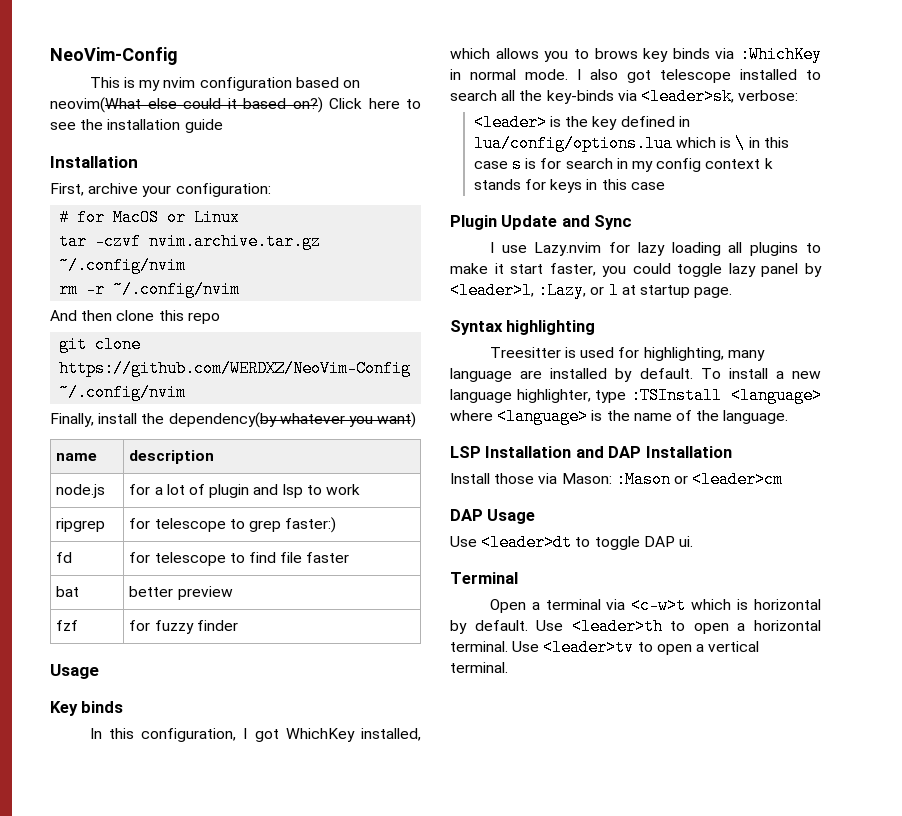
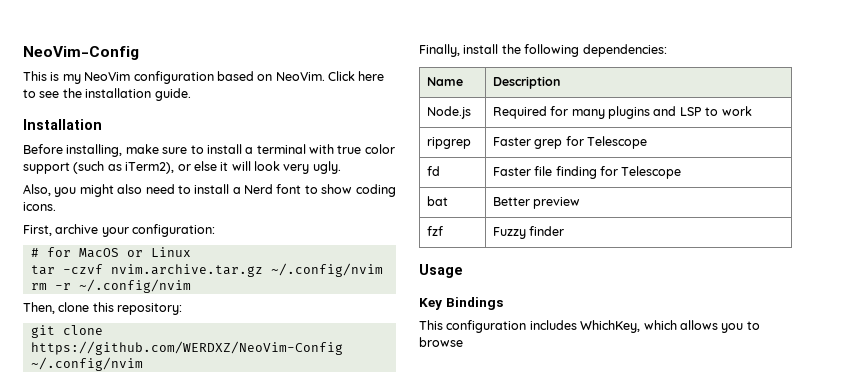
[163,77,196,88] nvim -> [84,72,131,81] NeoVim
[50,97,323,113] neovim(What else could it based on?) -> [275,72,325,81] NeoVim.
[184,119,223,133] [50,156,138,168] guide // Installation -> [154,88,191,101] [23,119,102,130] [23,144,395,157] [23,161,341,174] [23,184,396,197] [23,202,56,211] guide. // Installation // Before installing, make sure to install a terminal with true color support (such as iTerm2), or else it will look very ugly. // Also, you might also need to install a Nerd font to show coding icons.
[50,310,113,321] And then -> [23,302,55,314] Then,
[187,312,220,324] repo -> [117,303,183,315] repository:
[168,412,417,428] [56,453,98,461] [129,450,215,464] [56,484,106,498] [129,484,360,498] [56,518,106,532] [129,517,337,533] [56,552,73,563] [129,552,350,566] dependency(by whatever you want) // name | description // node.js | for a lot of plugin and lsp to work // ripgrep | for telescope to grep faster:) // fd | for telescope to find file faster -> [524,44,667,57] [426,77,463,86] [492,76,560,89] [426,106,471,119] [492,106,752,119] [426,137,471,149] [492,136,648,149] [426,166,440,176] [492,166,682,179] following dependencies: // Name | Description // Node.js | Required for many plugins and LSP to work // ripgrep | Faster grep for Telescope // fd | Faster file finding for Telescope
[129,586,174,597] better -> [492,197,530,206] Better
[129,620,194,634] for fuzzy -> [492,227,526,239] Fuzzy
[81,701,124,713] [89,728,421,742] [450,46,822,63] [450,69,821,83] [450,88,799,105] [473,114,690,131] [473,135,789,152] [473,156,773,173] [473,179,665,193] [450,215,633,230] [489,242,821,256] [450,263,822,277] [450,282,733,299] [450,320,596,335] [489,347,765,361] [450,368,821,382] [450,387,822,404] [450,408,789,425] [450,446,732,458] [450,471,784,488] [450,509,536,524] [450,534,693,551] [450,572,518,584] [489,597,821,614] [450,618,821,635] [450,639,760,656] [450,662,508,673] binds // In this configuration, I got WhichKey installed, which allows you to brows key binds via :WhichKey in normal mode. I also got telescope installed to search all the key-binds via <leader>sk, verbose: // <leader> is the key defined in lua/config/options.lua which is \ in this case s is for search in my config context k stands for keys in this case // Plugin Update and Sync // I use Lazy.nvim for lazy loading all plugins to make it start faster, you could toggle lazy panel by <leader>l, :Lazy, or l at startup page. // Syntax highlighting // Treesitter is used for highlighting, many language are installed by default. To install a new language highlighter, type :TSInstall <language> where <language> is the name of the language. // LSP Installation and DAP Installation // Install those via Mason: :Mason or <leader>cm // DAP Usage // Use <leader>dt to toggle DAP ui. // Terminal // Open a terminal via <c-w>t which is horizontal by default. Use <leader>th to open a horizontal terminal. Use <leader>tv to open a vertical terminal. -> [445,297,503,310] [419,320,760,333] [419,337,463,347] Bindings // This configuration includes WhichKey, which allows you to browse

